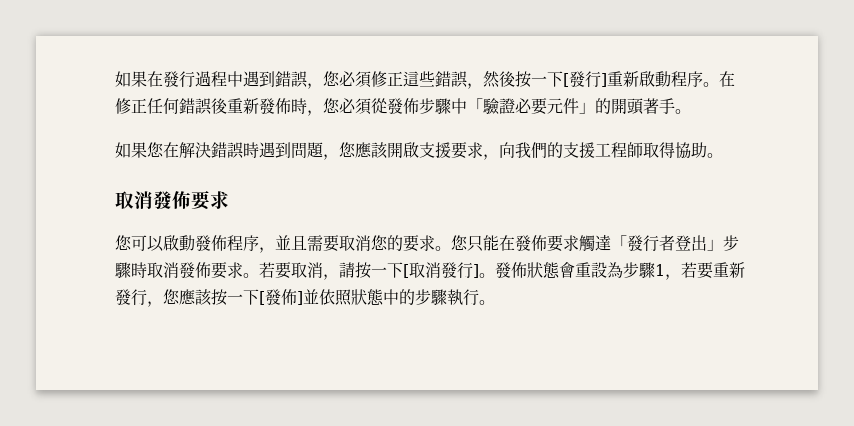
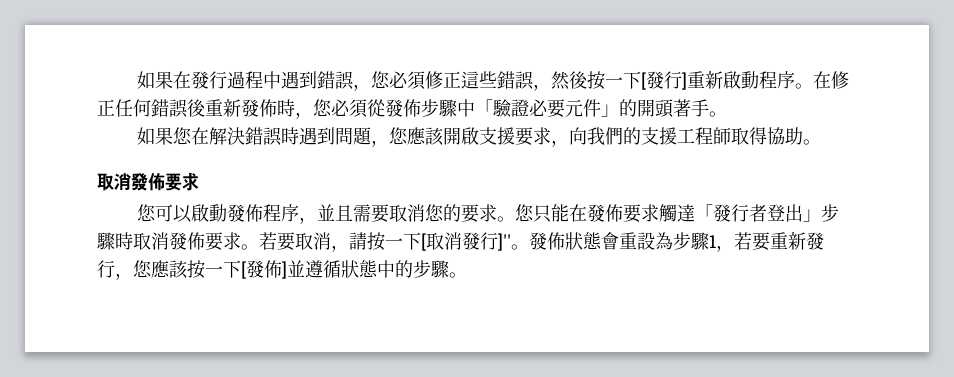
[473,264,479,278] ] -> [498,233,511,251] ]''
[319,289,352,306] 依照 -> [305,260,341,278] 遵循
[447,289,479,306] 執行 -> (449, 269) none

